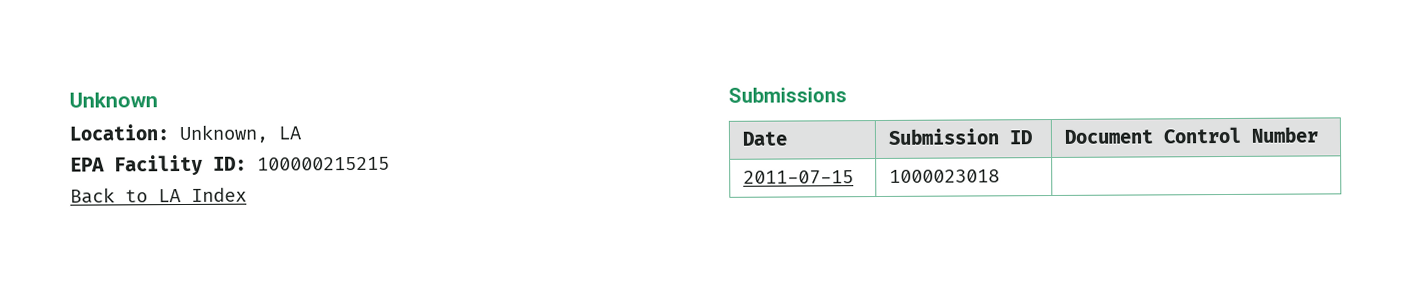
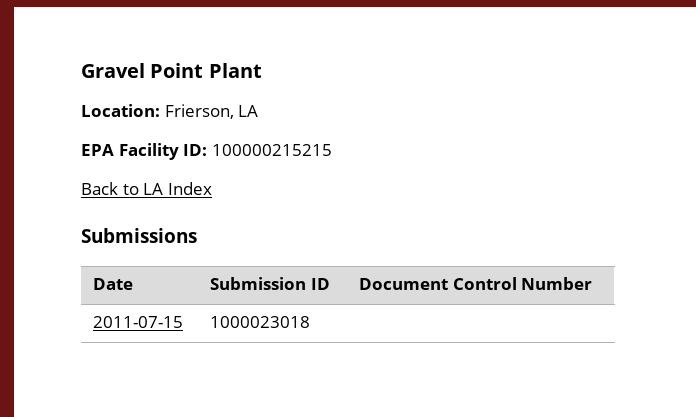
[69,92,158,108] Unknown -> [81,63,262,78] Gravel Point Plant
[179,124,268,144] Unknown, -> [164,104,234,119] Frierson,

